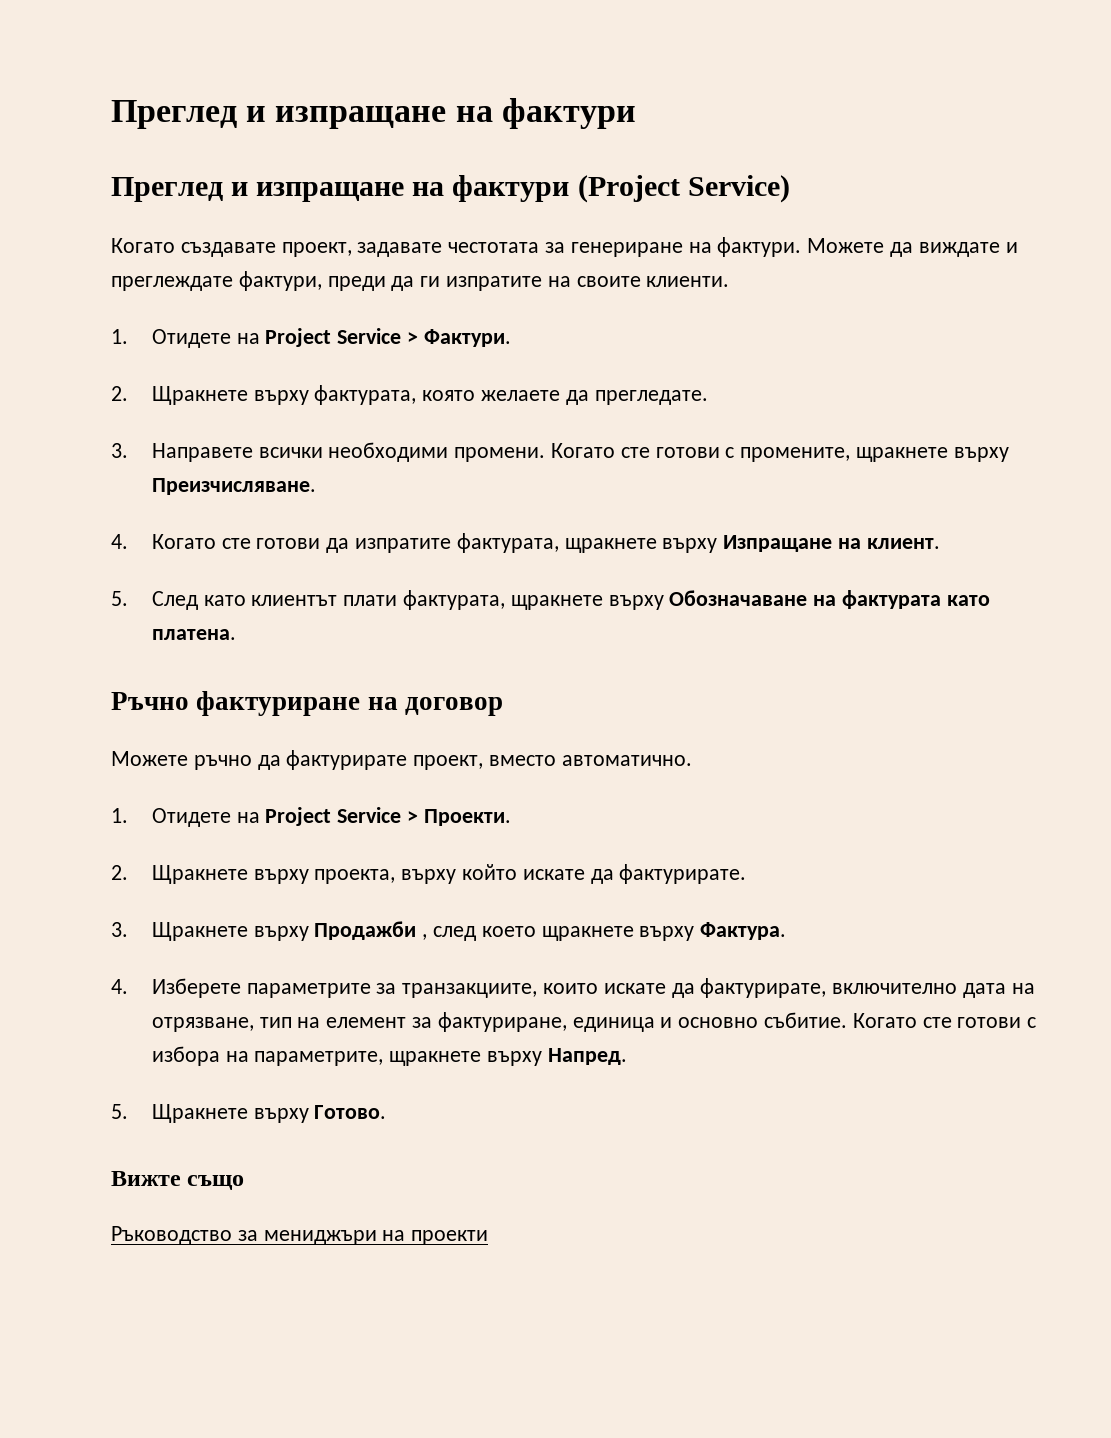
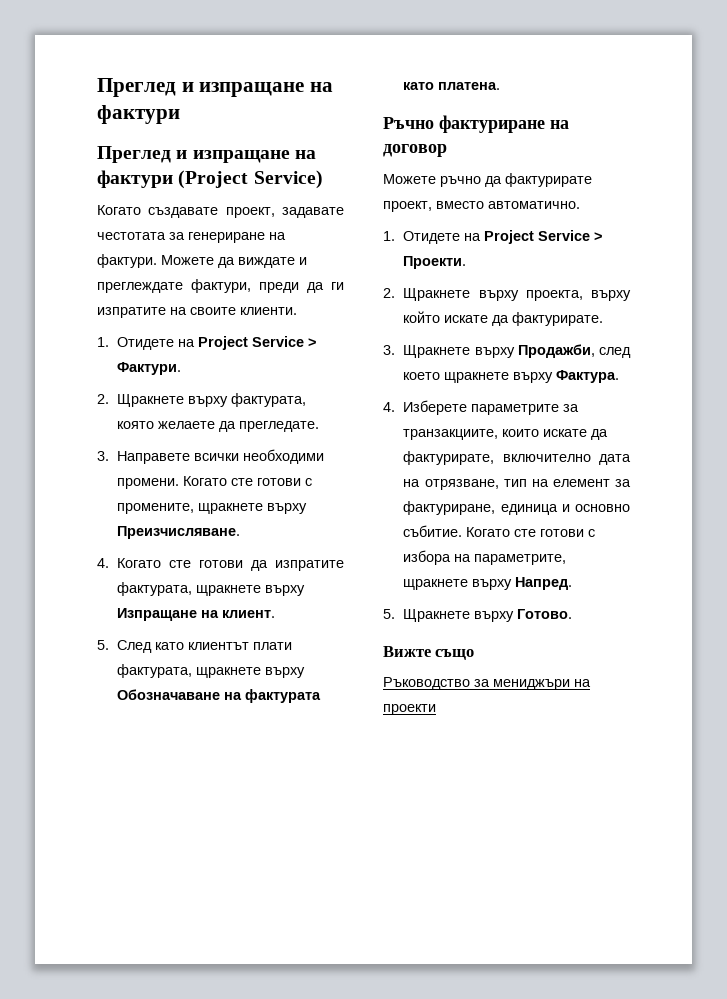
[314,921,428,940] Продажби , -> [517,344,595,358] Продажби,

